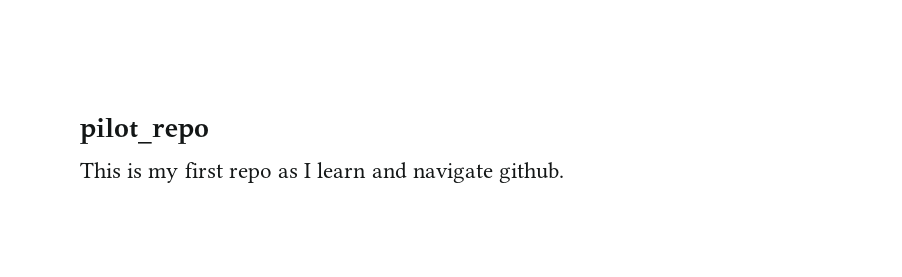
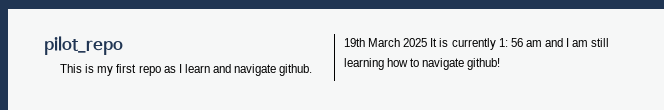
(565, 172) none -> [344,38,610,50] [344,58,501,70] 19th March 2025 It is currently 1: 56 am and I am still learning how to navigate github!

